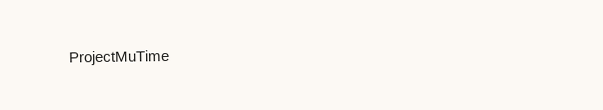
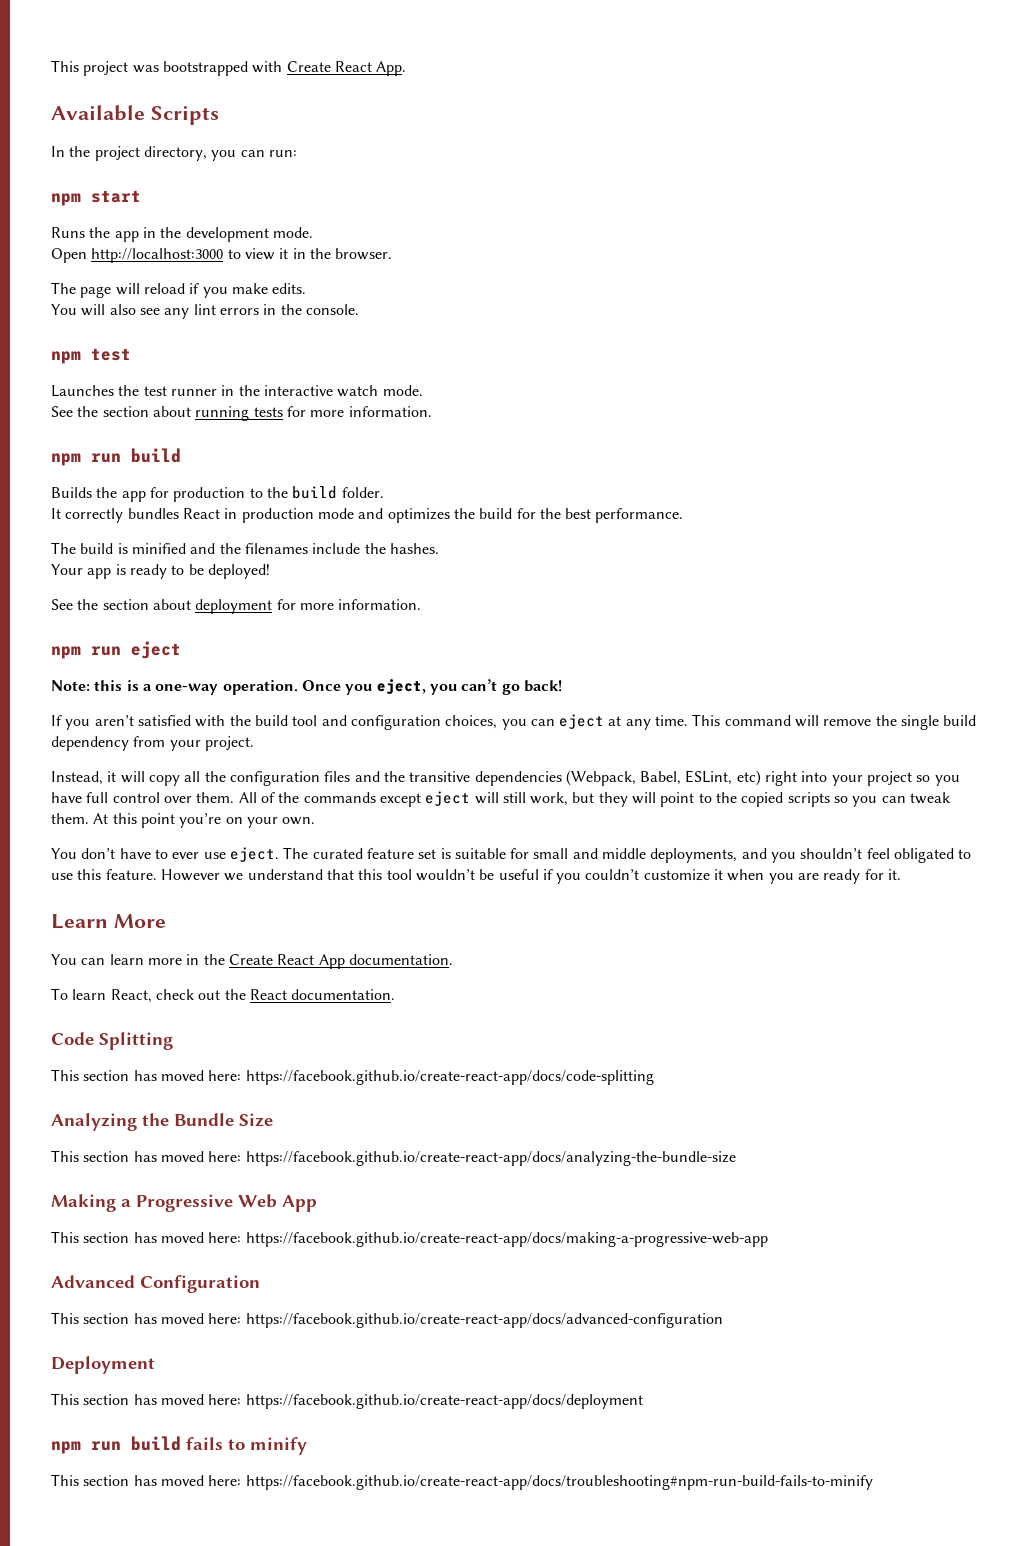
[68,49,170,66] ProjectMuTime -> [51,60,407,76] [51,105,219,125] [51,146,297,161] [51,190,141,206] [51,227,313,242] [51,248,393,263] [51,282,307,298] [51,304,359,319] [51,348,131,364] [51,385,423,397] [51,406,432,421] [51,448,181,466] [51,486,384,502] [51,508,684,523] [51,542,439,554] [51,564,270,579] [51,599,422,614] [51,641,181,659] [51,679,562,695] [51,714,977,730] [51,736,254,751] [51,770,960,786] [51,791,951,807] [51,813,316,828] [51,847,972,863] [51,869,902,884] [51,914,166,929] [51,954,453,969] [51,988,396,1003] [51,1032,173,1050] [51,1069,654,1085] [51,1113,273,1131] [51,1150,736,1166] [51,1194,317,1212] [51,1231,768,1247] [51,1275,260,1293] [51,1312,723,1328] [51,1356,155,1374] [51,1393,643,1409] [51,1436,307,1455] [51,1474,873,1490] This project was bootstrapped with Create React App. // Available Scripts // In the project directory, you can run: // npm start // Runs the app in the development mode. // Open http://localhost:3000 to view it in the browser. // The page will reload if you make edits. // You will also see any lint errors in the console. // npm test // Launches the test runner in the interactive watch mode. // See the section about running tests for more information. // npm run build // Builds the app for production to the build folder. // It correctly bundles React in production mode and optimizes the build for the best performance. // The build is minified and the filenames include the hashes. // Your app is ready to be deployed! // See the section about deployment for more information. // npm run eject // Note: this is a one-way operation. Once you eject, you can’t go back! // If you aren’t satisfied with the build tool and configuration choices, you can eject at any time. This command will remove the single build dependency from your project. // Instead, it will copy all the configuration files and the transitive dependencies (Webpack, Babel, ESLint, etc) right into your project so you have full control over them. All of the commands except eject will still work, but they will point to the copied scripts so you can tweak them. At this point you’re on your own. // You don’t have to ever use eject. The curated feature set is suitable for small and middle deployments, and you shouldn’t feel obligated to use this feature. However we understand that this tool wouldn’t be useful if you couldn’t customize it when you are ready for it. // Learn More // You can learn more in the Create React App documentation. // To learn React, check out the React documentation. // Code Splitting // This section has moved here: https://facebook.github.io/create-react-app/docs/code-splitting // Analyzing the Bundle Size // This section has moved here: https://facebook.github.io/create-react-app/docs/analyzing-the-bundle-size // Making a Progressive Web App // This section has moved here: https://facebook.github.io/create-react-app/docs/making-a-progressive-web-app // Advanced Configuration // This section has moved here: https://facebook.github.io/create-react-app/docs/advanced-configuration // Deployment // This section has moved here: https://facebook.github.io/create-react-app/docs/deployment // npm run build fails to minify // This section has moved here: https://facebook.github.io/create-react-app/docs/troubleshooting#npm-run-build-fails-to-minify

